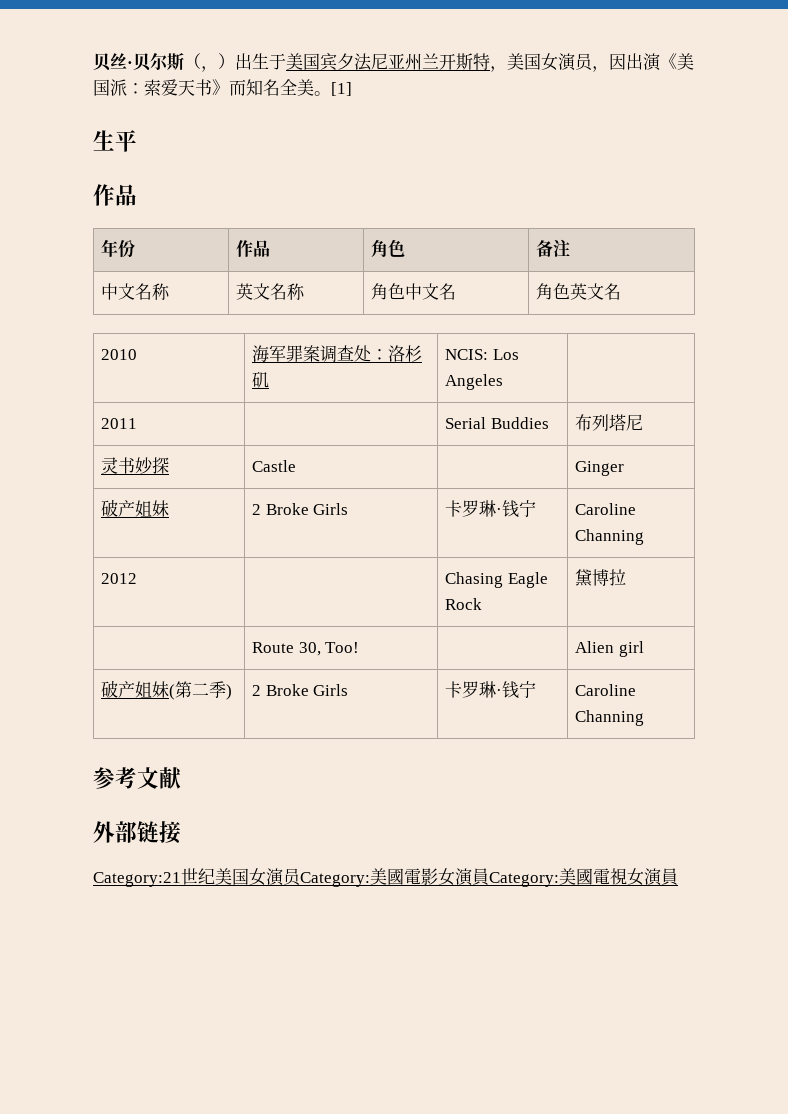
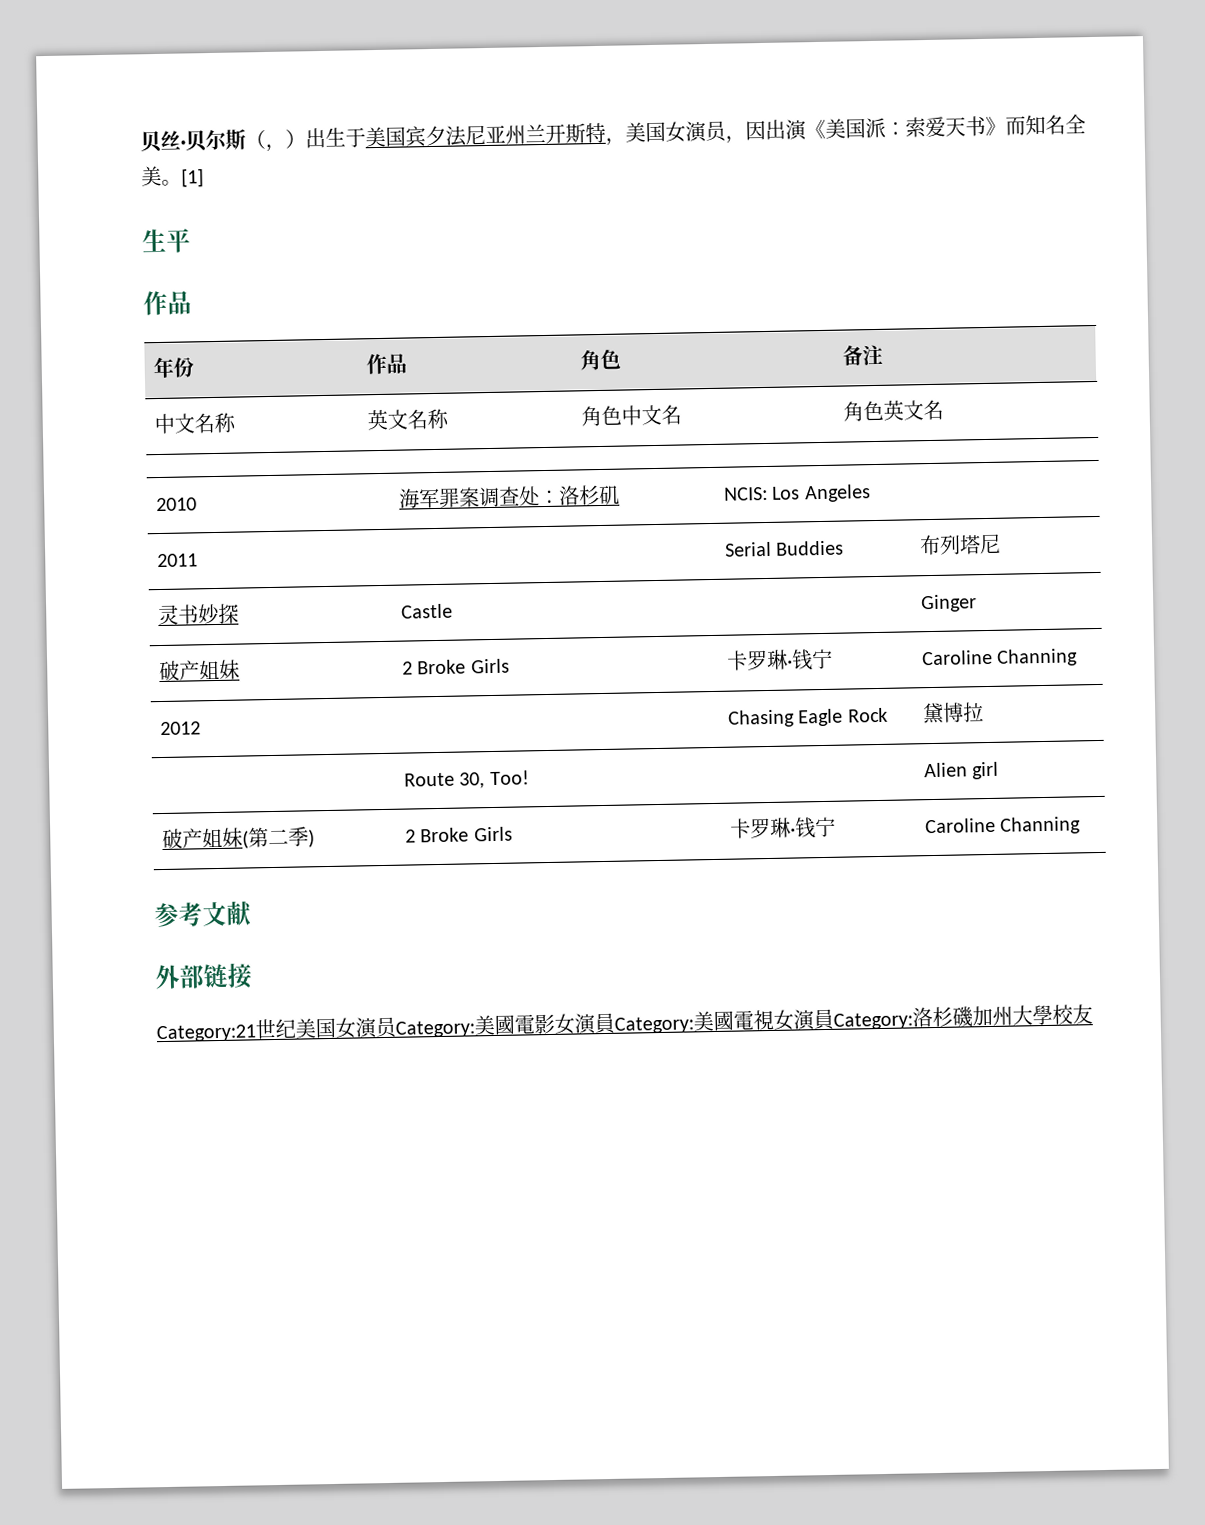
(678, 876) none -> [833,1004,1093,1030] Category:洛杉磯加州大學校友

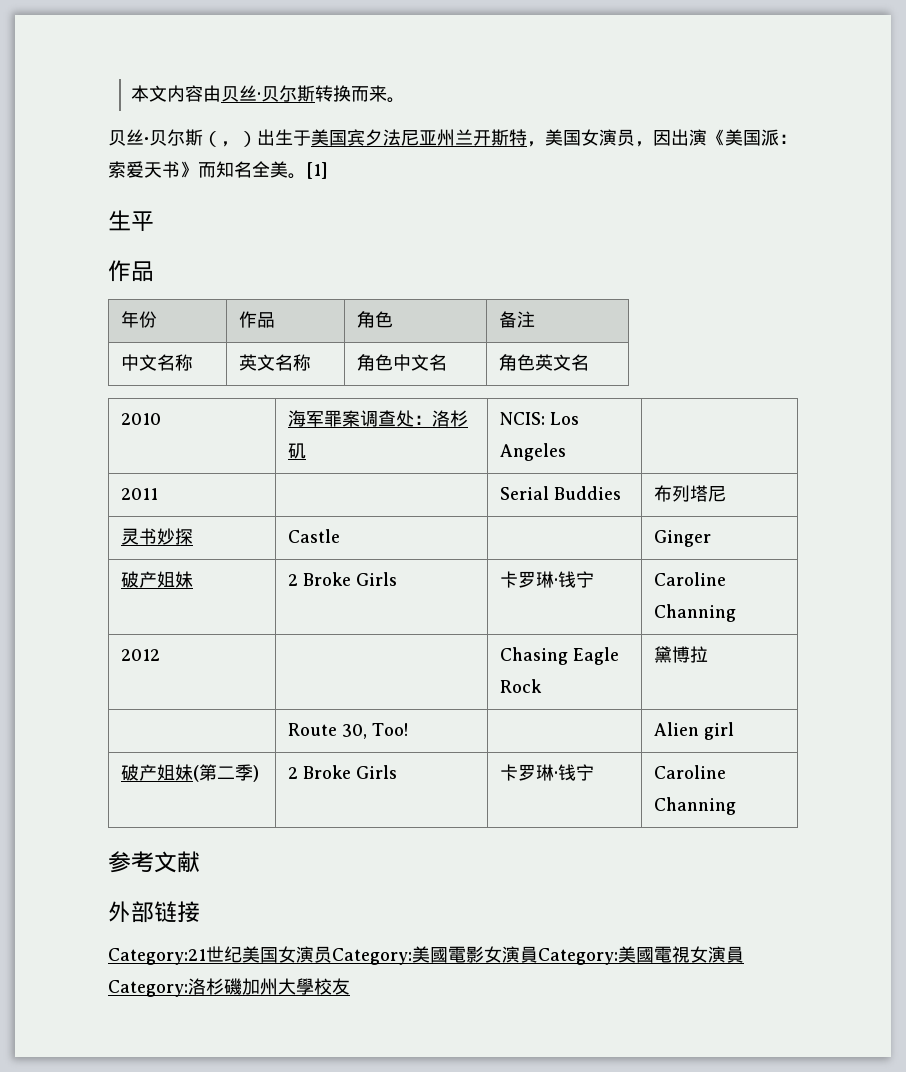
(140, 141) none -> [131,85,406,103] 本文内容由贝丝·贝尔斯转换而来。 //

